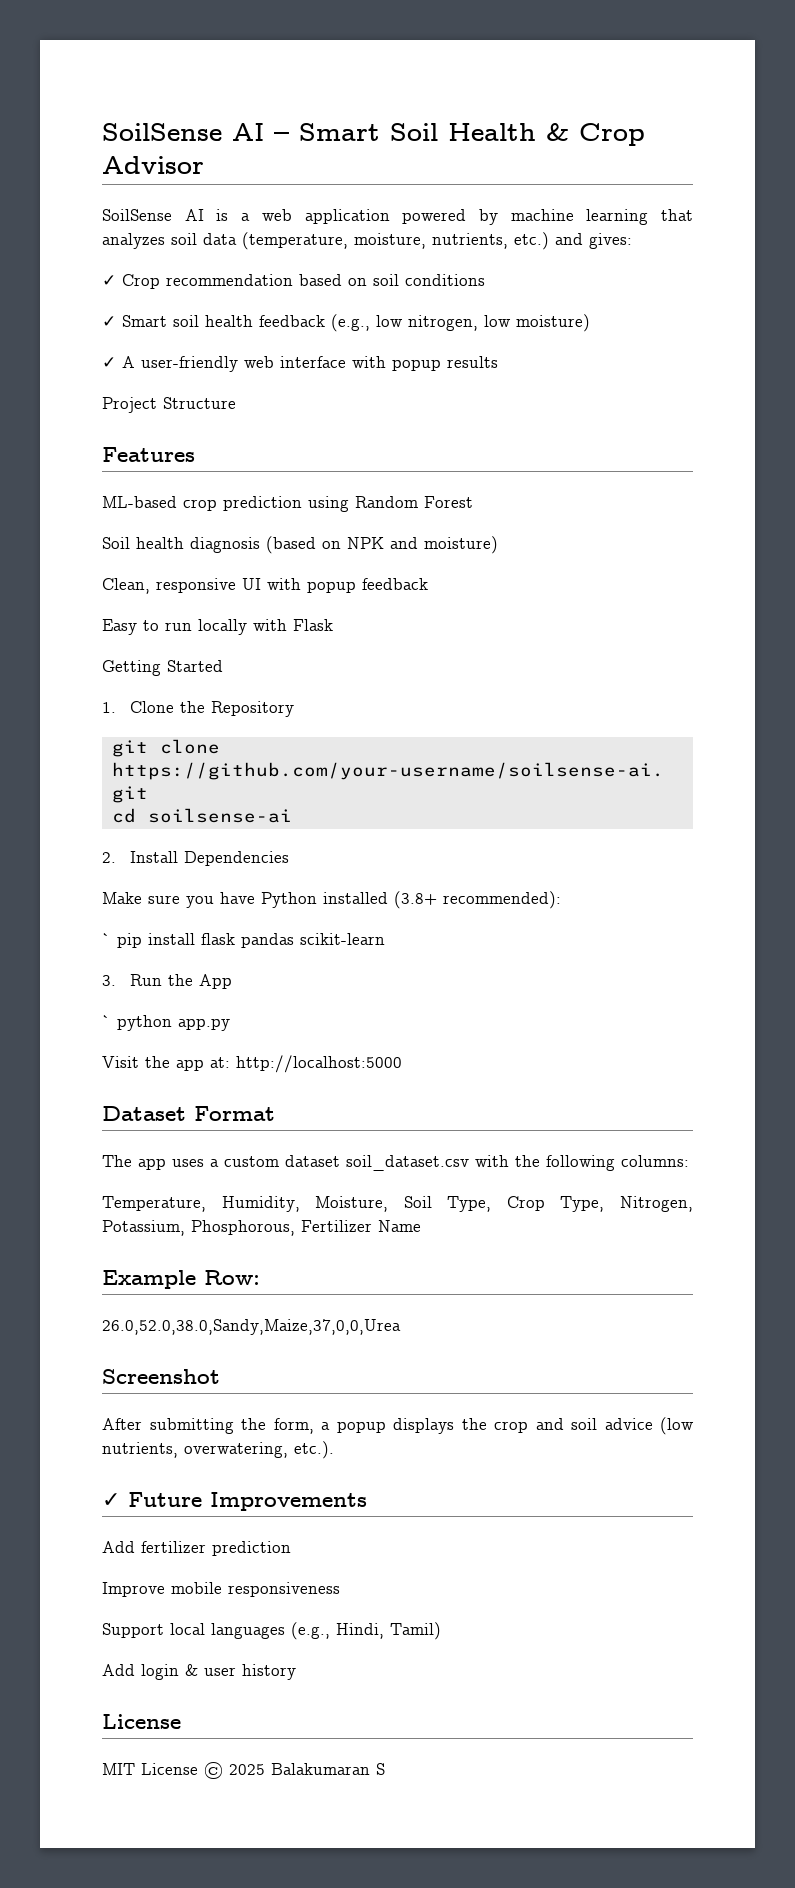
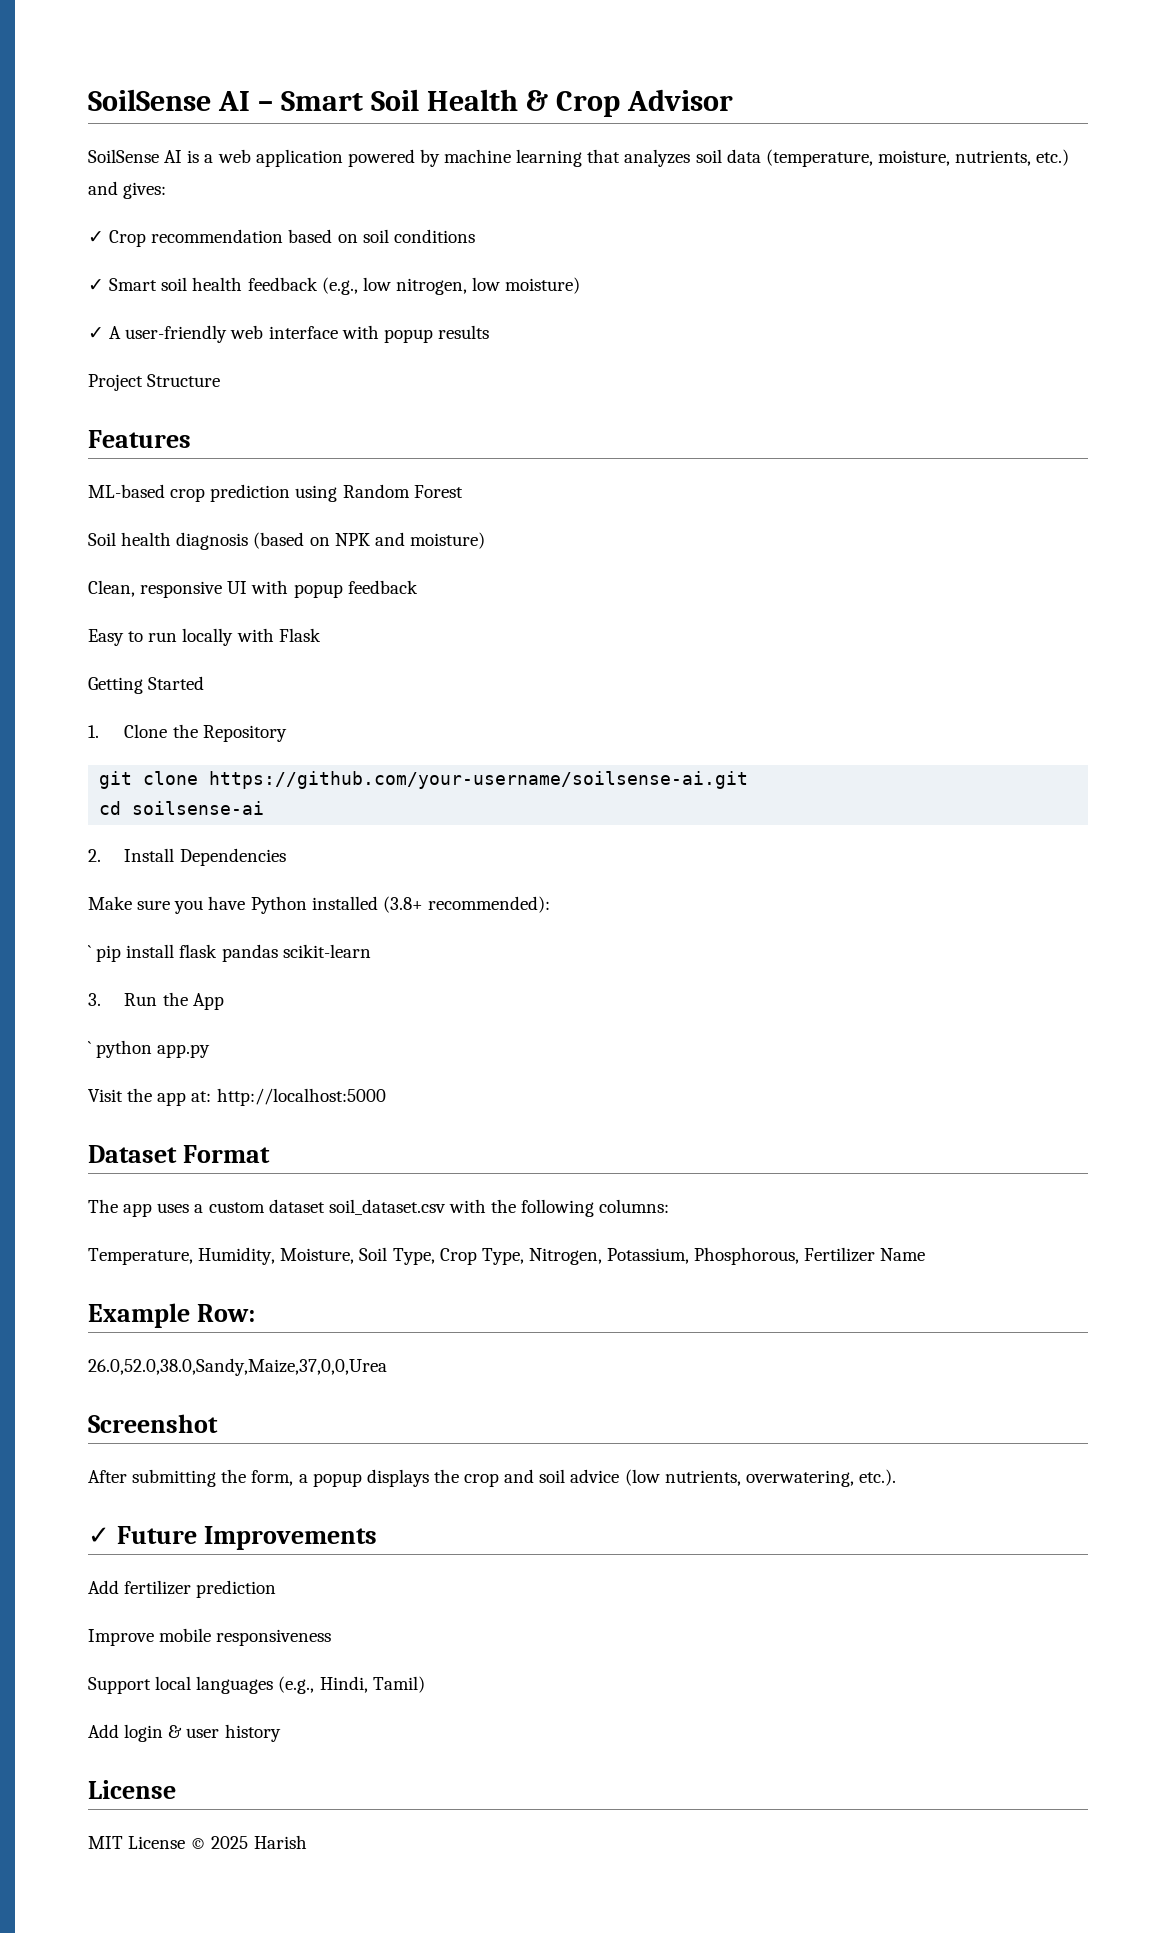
[271,1763,385,1775] Balakumaran S -> [253,1835,307,1849] Harish

